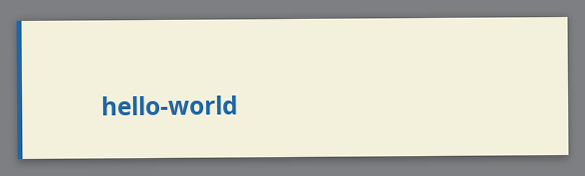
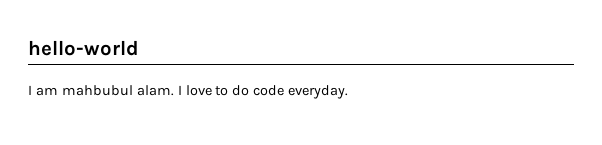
(239, 105) none -> [28,85,349,99] // I am mahbubul alam. I love to do code everyday.

